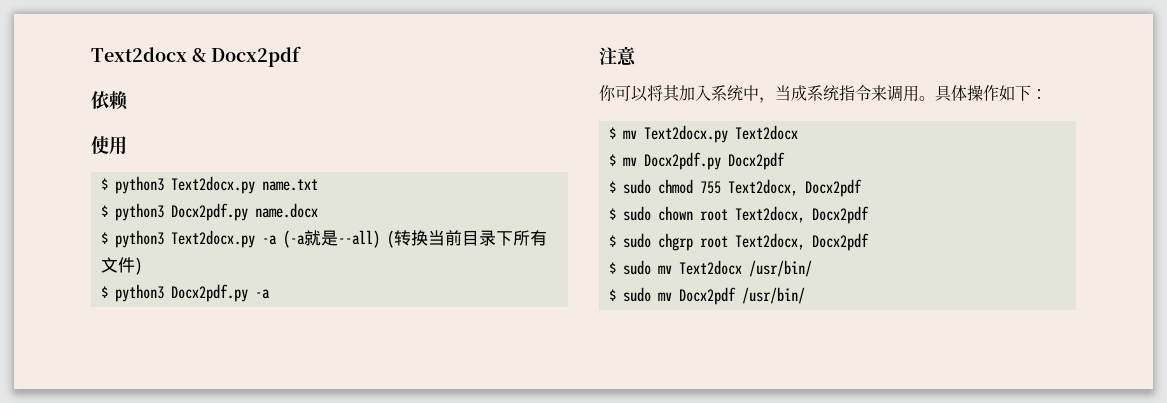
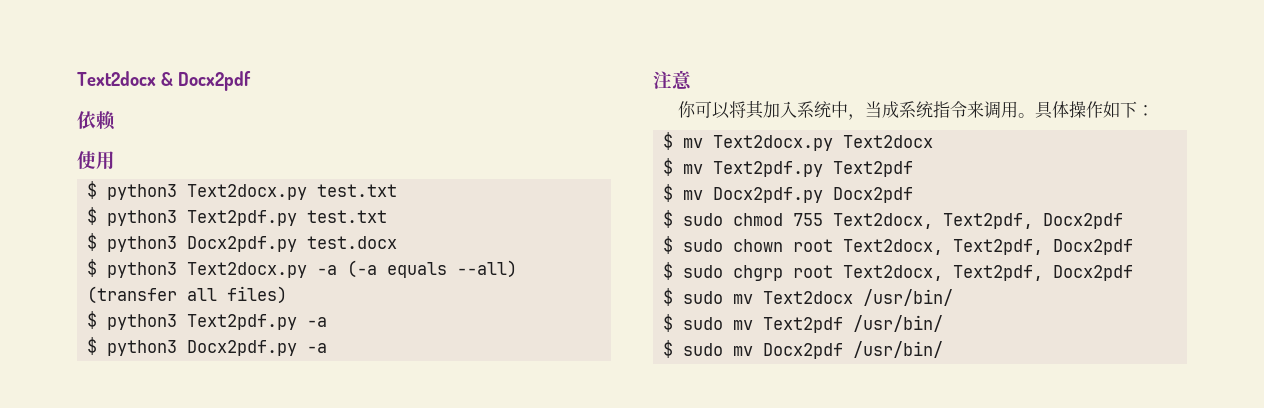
[261,179,318,191] [100,203,318,221] name.txt // $ python3 Docx2pdf.py name.docx -> [317,184,398,197] [87,207,388,226] [87,233,398,252] test.txt // $ python3 Text2pdf.py test.txt // $ python3 Docx2pdf.py test.docx
[303,230,547,248] [100,257,142,275] 就是--all) (转换当前目录下所有文件) -> [387,260,518,278] [87,286,288,304] [87,311,328,330] equals --all) (transfer all files) // $ python3 Text2pdf.py -a
(798, 132) none -> [663,158,914,177] // $ mv Text2pdf.py Text2pdf
(798, 187) none -> [943,213,1034,229] Text2pdf,
(805, 214) none -> [953,239,1044,255] Text2pdf,
(805, 241) none -> [953,265,1044,281] Text2pdf,
(812, 268) none -> [663,314,944,333] // $ sudo mv Text2pdf /usr/bin/

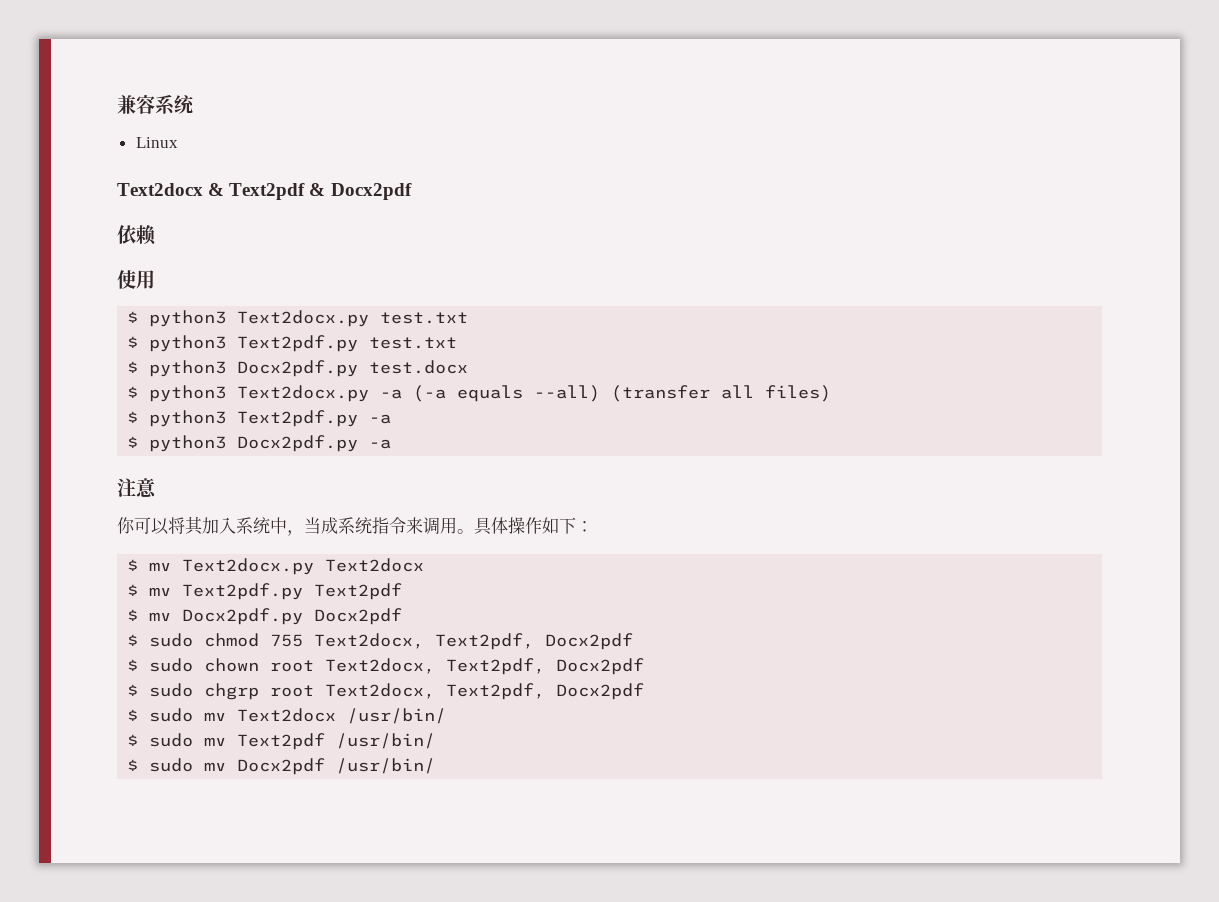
[77,71,156,86] Text2docx -> [117,94,194,115] [135,137,178,148] [117,183,306,200] 兼容系统 // Linux // Text2docx & Text2pdf

